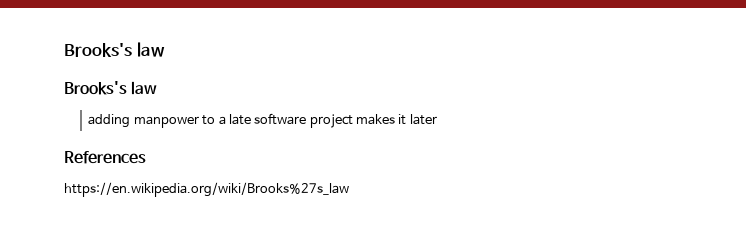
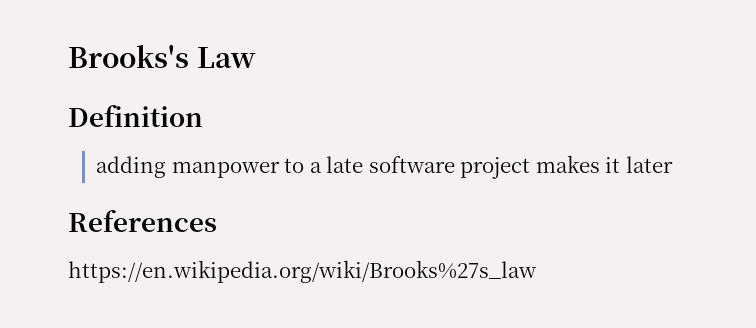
[64,42,165,57] [64,81,158,95] Brooks's law // Brooks's law -> [68,45,256,68] [68,105,203,127] Brooks's Law // Definition

